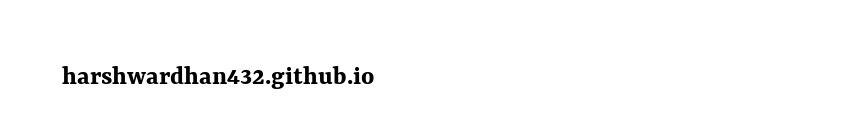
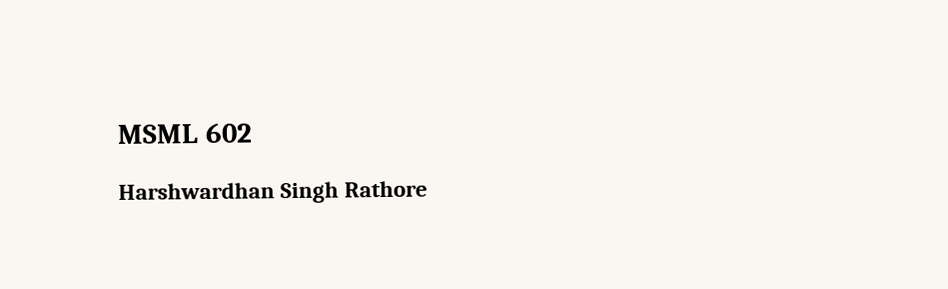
[62,66,374,89] harshwardhan432.github.io -> [117,122,252,144] [118,180,429,204] MSML 602 // Harshwardhan Singh Rathore

